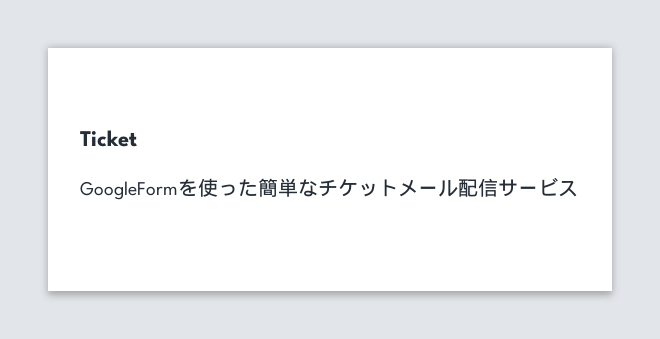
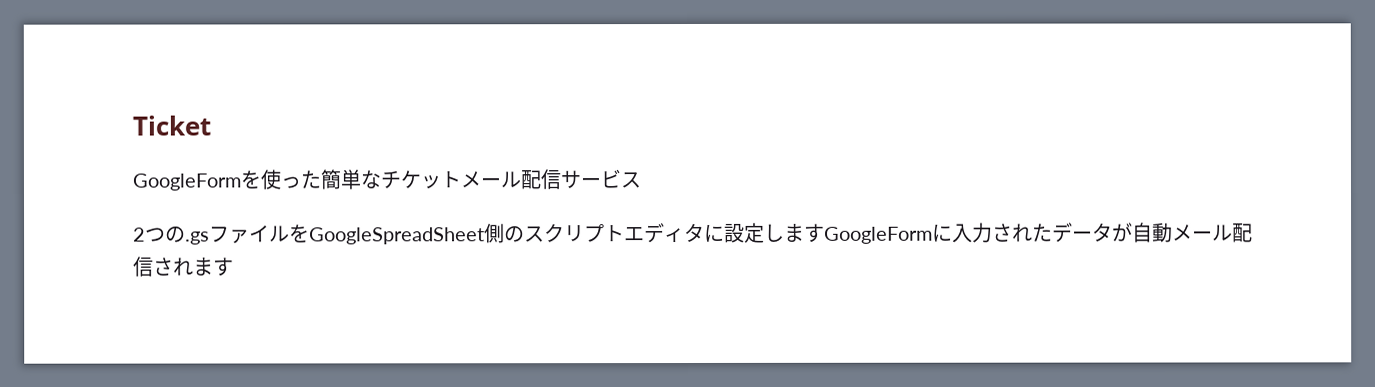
(578, 188) none -> [133,222,1253,245] [133,256,234,277] // 2つの.gsファイルをGoogleSpreadSheet側のスクリプトエディタに設定しますGoogleFormに入力されたデータが自動メール配信されます

